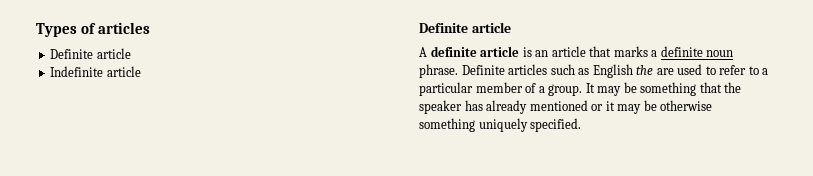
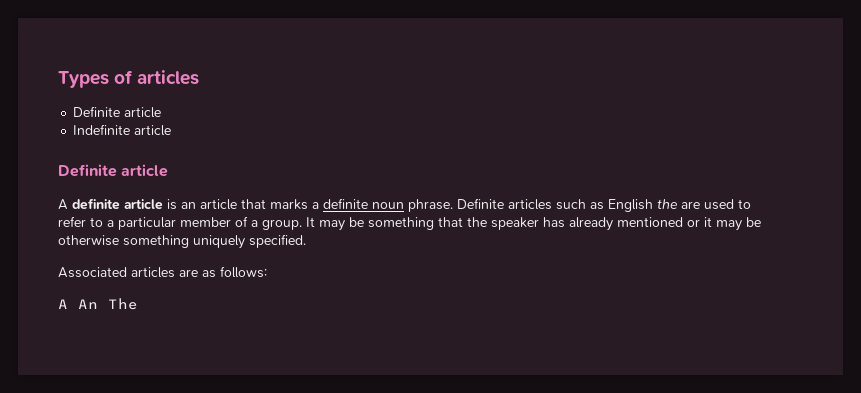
(582, 125) none -> [58,266,267,278] [58,298,138,310] // Associated articles are as follows: // A An The

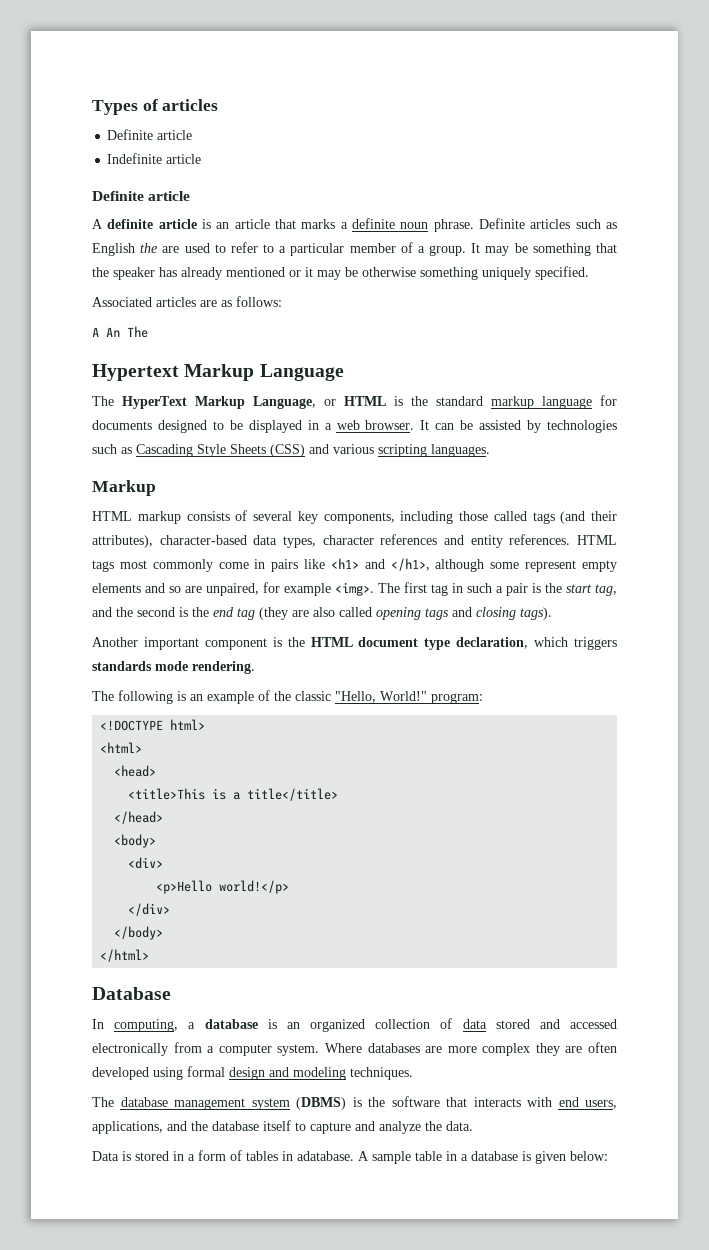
(138, 304) none -> [92,364,344,381] [92,395,617,409] [92,420,617,433] [92,444,490,457] [92,480,156,496] [92,510,617,524] [92,534,617,548] [92,558,618,572] [92,582,617,596] [92,607,552,620] [92,637,617,650] [92,661,255,674] [92,690,483,704] [100,719,206,731] [100,742,143,753] [114,765,157,777] [128,788,339,801] [114,811,164,824] [114,834,157,848] [128,857,164,869] [156,880,290,894] [128,903,171,916] [114,926,164,940] [100,949,150,962] [92,987,171,1000] [92,1018,618,1032] [92,1042,617,1056] [92,1066,413,1080] [92,1096,617,1110] [92,1120,473,1134] [92,1150,608,1164] // Hypertext Markup Language // The HyperText Markup Language, or HTML is the standard markup language for documents designed to be displayed in a web browser. It can be assisted by technologies such as Cascading Style Sheets (CSS) and various scripting languages. // Markup // HTML markup consists of several key components, including those called tags (and their attributes), character-based data types, character references and entity references. HTML tags most commonly come in pairs like <h1> and </h1>, although some represent empty elements and so are unpaired, for example <img>. The first tag in such a pair is the start tag, and the second is the end tag (they are also called opening tags and closing tags). // Another important component is the HTML document type declaration, which triggers standards mode rendering. // The following is an example of the classic "Hello, World!" program: // <!DOCTYPE html> // <html> // <head> // <title>This is a title</title> // </head> // <body> // <div> // <p>Hello world!</p> // </div> // </body> // </html> // Database // In computing, a database is an organized collection of data stored and accessed electronically from a computer system. Where databases are more complex they are often developed using formal design and modeling techniques. // The database management system (DBMS) is the software that interacts with end users, applications, and the database itself to capture and analyze the data. // Data is stored in a form of tables in adatabase. A sample table in a database is given below:

